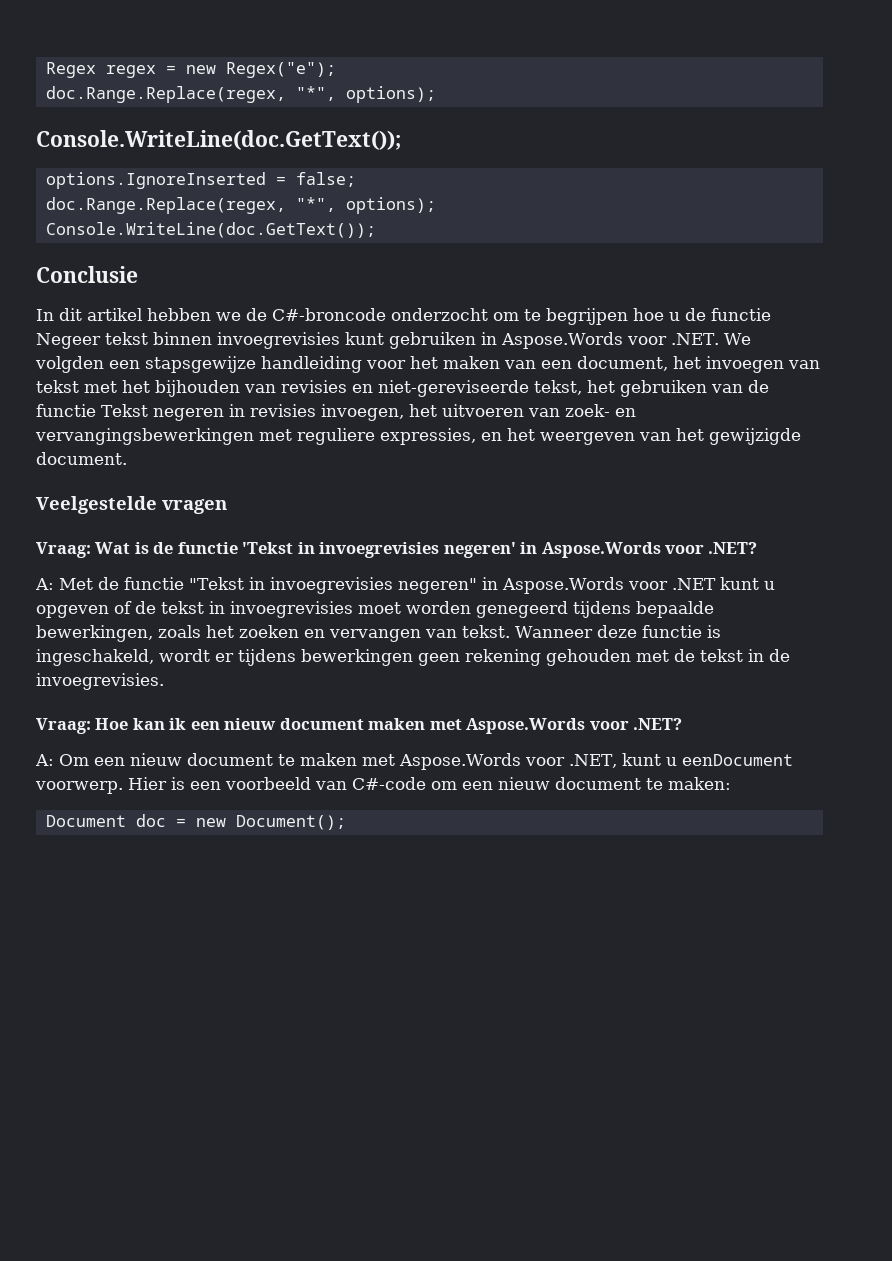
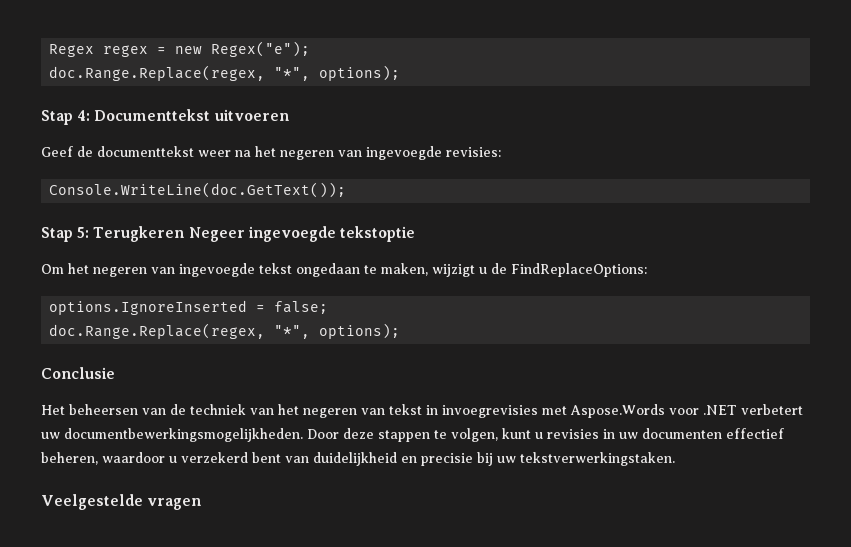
[36,130,401,150] Console.WriteLine(doc.GetText()); -> [41,109,289,125] [41,146,501,160] [49,182,347,198] [41,226,415,242] [41,263,647,277] Stap 4: Documenttekst uitvoeren // Geef de documenttekst weer na het negeren van ingevoegde revisies: // Console.WriteLine(doc.GetText()); // Stap 5: Terugkeren Negeer ingevoegde tekstoptie // Om het negeren van ingevoegde tekst ongedaan te maken, wijzigt u de FindReplaceOptions:
[45,222,376,238] // Console.WriteLine(doc.GetText()); -> (401, 331) none
[36,308,771,325] [36,332,751,349] [35,356,820,373] [36,380,769,397] [36,404,636,421] [35,428,801,445] [36,452,127,465] [36,496,227,514] [36,542,758,558] [35,577,775,594] [36,601,714,618] [36,625,721,642] [36,649,790,666] [36,673,164,690] [36,718,683,734] [35,753,793,770] [35,777,731,794] [45,814,346,830] In dit artikel hebben we de C#-broncode onderzocht om te begrijpen hoe u de functie Negeer tekst binnen invoegrevisies kunt gebruiken in Aspose.Words voor .NET. We volgden een stapsgewijze handleiding voor het maken van een document, het invoegen van tekst met het bijhouden van revisies en niet-gereviseerde tekst, het gebruiken van de functie Tekst negeren in revisies invoegen, het uitvoeren van zoek- en vervangingsbewerkingen met reguliere expressies, en het weergeven van het gewijzigde document. // Veelgestelde vragen // Vraag: Wat is de functie 'Tekst in invoegrevisies negeren' in Aspose.Words voor .NET? // A: Met de functie "Tekst in invoegrevisies negeren" in Aspose.Words voor .NET kunt u opgeven of de tekst in invoegrevisies moet worden genegeerd tijdens bepaalde bewerkingen, zoals het zoeken en vervangen van tekst. Wanneer deze functie is ingeschakeld, wordt er tijdens bewerkingen geen rekening gehouden met de tekst in de invoegrevisies. // Vraag: Hoe kan ik een nieuw document maken met Aspose.Words voor .NET? // A: Om een nieuw document te maken met Aspose.Words voor .NET, kunt u eenDocument voorwerp. Hier is een voorbeeld van C#-code om een nieuw document te maken: // Document doc = new Document(); -> [41,404,803,418] [41,428,784,442] [41,452,675,466] [41,494,202,510] Het beheersen van de techniek van het negeren van tekst in invoegrevisies met Aspose.Words voor .NET verbetert uw documentbewerkingsmogelijkheden. Door deze stappen te volgen, kunt u revisies in uw documenten effectief beheren, waardoor u verzekerd bent van duidelijkheid en precisie bij uw tekstverwerkingstaken. // Veelgestelde vragen

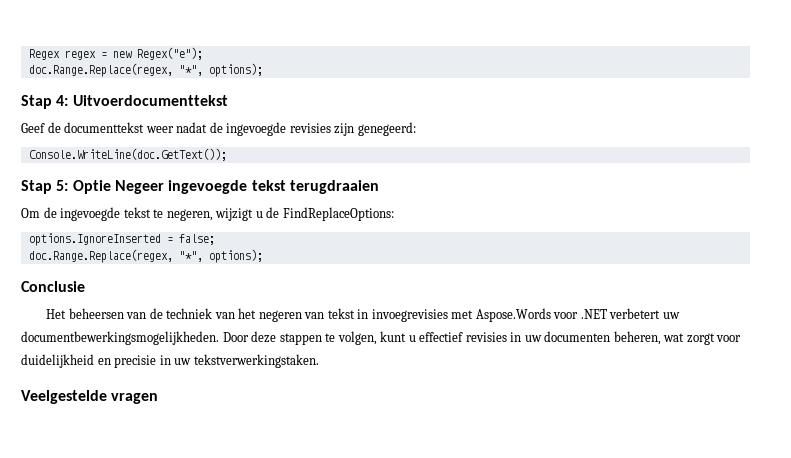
[94,109,289,121] Documenttekst uitvoeren -> [72,95,228,106] Uitvoerdocumenttekst
[235,146,501,160] na het negeren van ingevoegde revisies: -> [176,122,416,136] nadat de ingevoegde revisies zijn genegeerd:
[93,226,185,242] Terugkeren -> [72,180,111,194] Optie
[339,226,415,242] tekstoptie -> [251,180,379,194] tekst terugdraaien
[68,263,428,277] het negeren van ingevoegde tekst ongedaan te maken, -> [43,207,213,221] de ingevoegde tekst te negeren,
(543, 435) none -> [419,332,464,342] effectief
[726,428,784,439] [41,452,309,465] effectief beheren, waardoor u verzekerd bent van -> [613,331,742,345] beheren, wat zorgt voor
[477,452,493,466] bij -> [159,355,171,365] in

